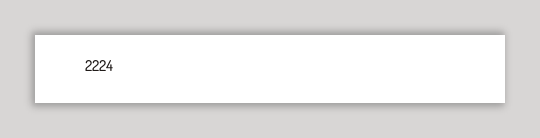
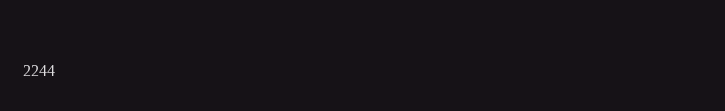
[85,60,113,71] 2224 -> [23,65,55,76] 2244

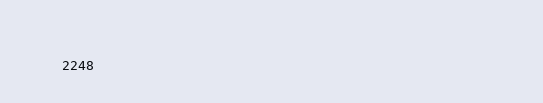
[23,65,55,76] 2244 -> [62,61,94,70] 2248

